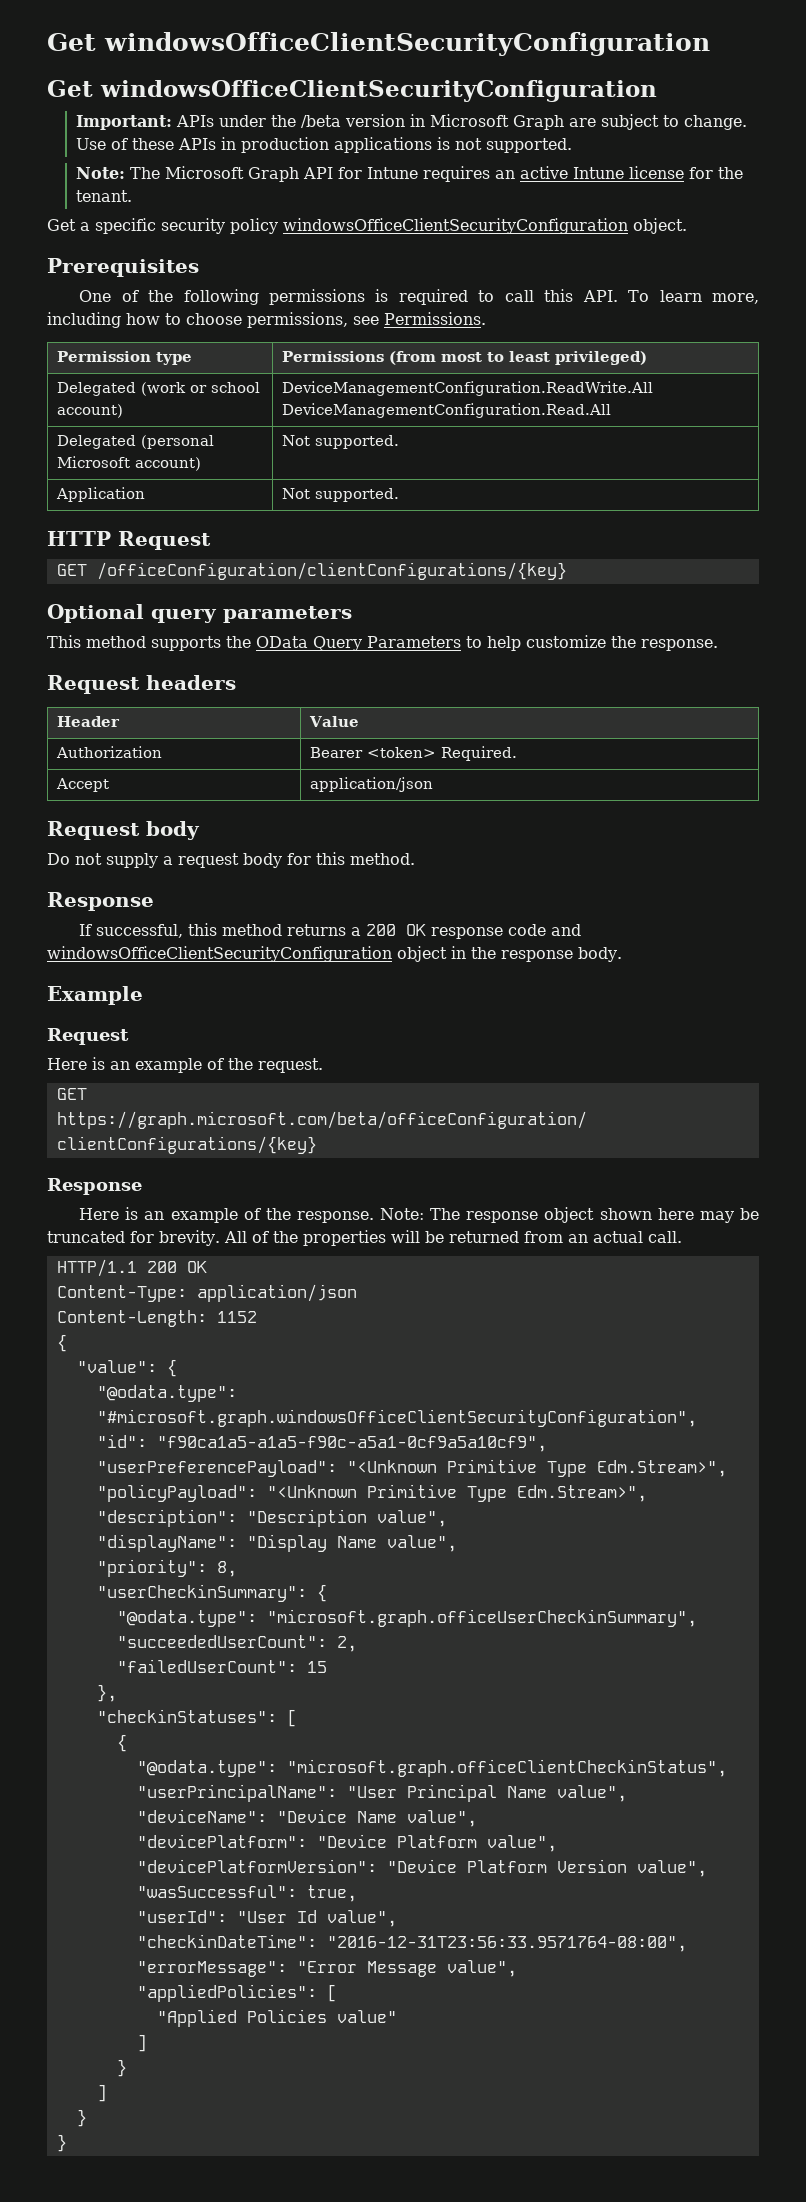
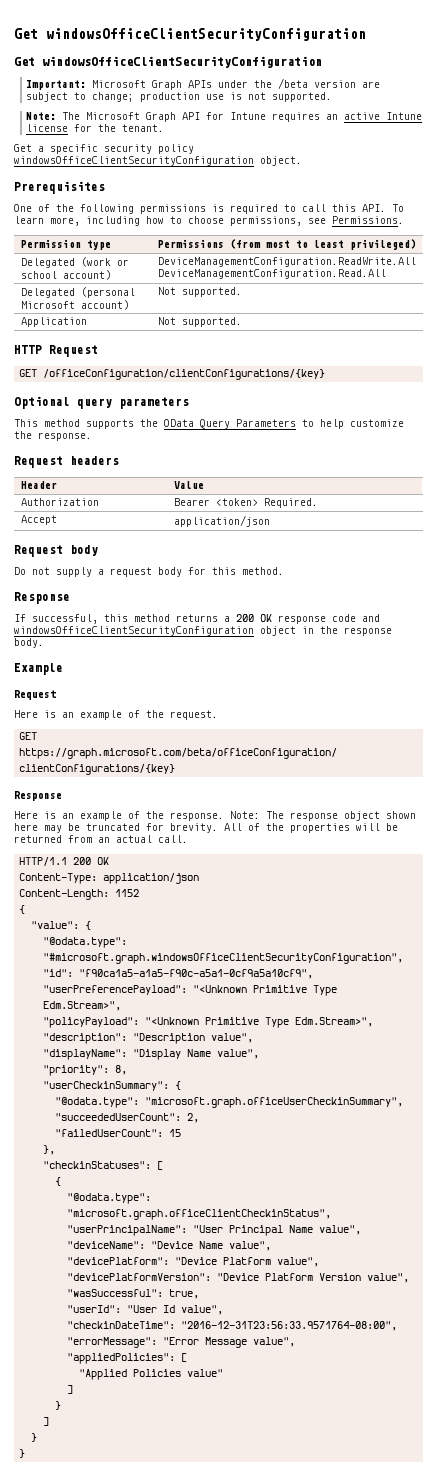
(172, 122) none -> [91,80,182,90] Microsoft Graph
[409,114,747,130] [75,137,432,153] in Microsoft Graph are subject to change. Use of these APIs in production applications -> [361,81,380,88] [25,92,224,102] are subject to change; production use

